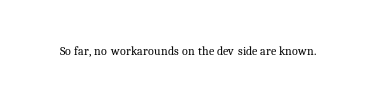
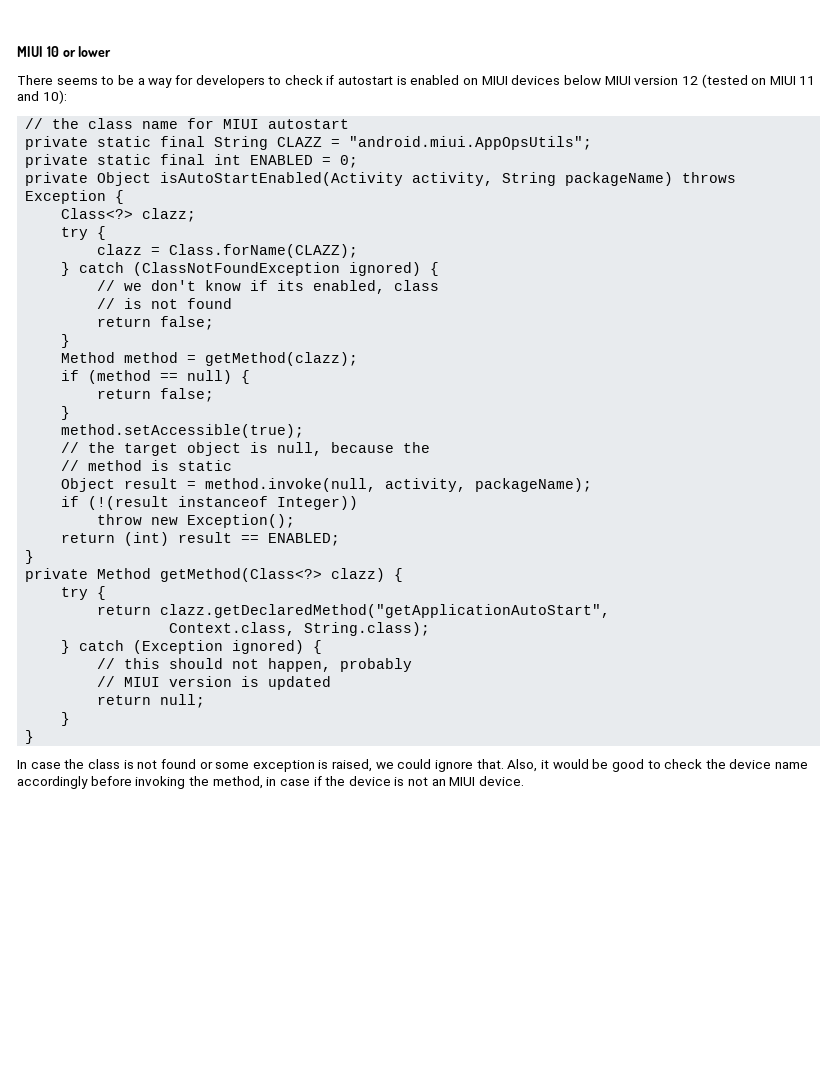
[60,46,317,57] So far, no workarounds on the dev side are known. -> [17,46,112,57] [17,74,816,88] [17,90,67,104] [25,118,350,129] [25,136,593,150] [25,154,359,168] [25,172,737,186] [25,190,125,204] [61,208,197,222] [61,226,107,240] [97,244,359,258] [61,262,440,276] [97,280,440,294] [97,298,233,309] [97,316,215,330] [61,334,71,348] [61,352,359,366] [61,370,251,384] [97,388,215,402] [61,406,71,420] [61,424,305,438] [61,442,431,456] [61,460,233,471] [61,478,593,492] [61,496,359,510] [97,514,296,528] [61,532,341,546] [25,550,35,564] [25,568,404,582] [61,586,107,600] [97,604,611,618] [169,622,431,636] [61,640,323,654] [97,658,413,672] [97,676,332,690] [97,694,206,708] [61,712,71,726] [25,730,35,744] [17,759,809,772] [17,776,525,789] MIUI 10 or lower // There seems to be a way for developers to check if autostart is enabled on MIUI devices below MIUI version 12 (tested on MIUI 11 and 10): // // the class name for MIUI autostart // private static final String CLAZZ = "android.miui.AppOpsUtils"; // private static final int ENABLED = 0; // private Object isAutoStartEnabled(Activity activity, String packageName) throws Exception { // Class<?> clazz; // try { // clazz = Class.forName(CLAZZ); // } catch (ClassNotFoundException ignored) { // // we don't know if its enabled, class // // is not found // return false; // } // Method method = getMethod(clazz); // if (method == null) { // return false; // } // method.setAccessible(true); // // the target object is null, because the // // method is static // Object result = method.invoke(null, activity, packageName); // if (!(result instanceof Integer)) // throw new Exception(); // return (int) result == ENABLED; // } // private Method getMethod(Class<?> clazz) { // try { // return clazz.getDeclaredMethod("getApplicationAutoStart", // Context.class, String.class); // } catch (Exception ignored) { // // this should not happen, probably // // MIUI version is updated // return null; // } // } // In case the class is not found or some exception is raised, we could ignore that. Also, it would be good to check the device name accordingly before invoking the method, in case if the device is not an MIUI device.

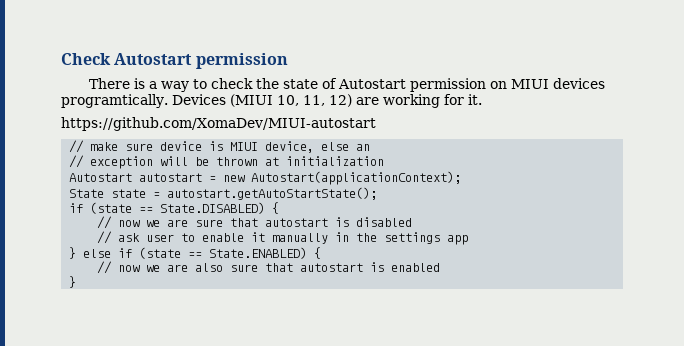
[17,46,112,57] [17,74,816,88] [17,90,67,104] [25,118,350,129] [25,136,593,150] [25,154,359,168] [25,172,737,186] [25,190,125,204] [61,208,197,222] [61,226,107,240] [97,244,359,258] [61,262,440,276] [97,280,440,294] [97,298,233,309] [97,316,215,330] [61,334,71,348] [61,352,359,366] [61,370,251,384] [97,388,215,402] [61,406,71,420] [61,424,305,438] [61,442,431,456] [61,460,233,471] [61,478,593,492] [61,496,359,510] [97,514,296,528] [61,532,341,546] [25,550,35,564] [25,568,404,582] [61,586,107,600] [97,604,611,618] [169,622,431,636] [61,640,323,654] [97,658,413,672] [97,676,332,690] [97,694,206,708] [61,712,71,726] [25,730,35,744] [17,759,809,772] [17,776,525,789] MIUI 10 or lower // There seems to be a way for developers to check if autostart is enabled on MIUI devices below MIUI version 12 (tested on MIUI 11 and 10): // // the class name for MIUI autostart // private static final String CLAZZ = "android.miui.AppOpsUtils"; // private static final int ENABLED = 0; // private Object isAutoStartEnabled(Activity activity, String packageName) throws Exception { // Class<?> clazz; // try { // clazz = Class.forName(CLAZZ); // } catch (ClassNotFoundException ignored) { // // we don't know if its enabled, class // // is not found // return false; // } // Method method = getMethod(clazz); // if (method == null) { // return false; // } // method.setAccessible(true); // // the target object is null, because the // // method is static // Object result = method.invoke(null, activity, packageName); // if (!(result instanceof Integer)) // throw new Exception(); // return (int) result == ENABLED; // } // private Method getMethod(Class<?> clazz) { // try { // return clazz.getDeclaredMethod("getApplicationAutoStart", // Context.class, String.class); // } catch (Exception ignored) { // // this should not happen, probably // // MIUI version is updated // return null; // } // } // In case the class is not found or some exception is raised, we could ignore that. Also, it would be good to check the device name accordingly before invoking the method, in case if the device is not an MIUI device. -> [61,53,288,69] [89,78,606,92] [61,94,482,108] [61,117,376,131] [69,140,371,153] [69,155,385,169] [69,171,462,185] [69,187,378,200] [69,202,280,214] [97,216,413,229] [97,231,469,245] [69,247,322,259] [97,261,441,274] [69,276,77,288] Check Autostart permission // There is a way to check the state of Autostart permission on MIUI devices programtically. Devices (MIUI 10, 11, 12) are working for it. // https://github.com/XomaDev/MIUI-autostart // // make sure device is MIUI device, else an // // exception will be thrown at initialization // Autostart autostart = new Autostart(applicationContext); // State state = autostart.getAutoStartState(); // if (state == State.DISABLED) { // // now we are sure that autostart is disabled // // ask user to enable it manually in the settings app // } else if (state == State.ENABLED) { // // now we are also sure that autostart is enabled // }

